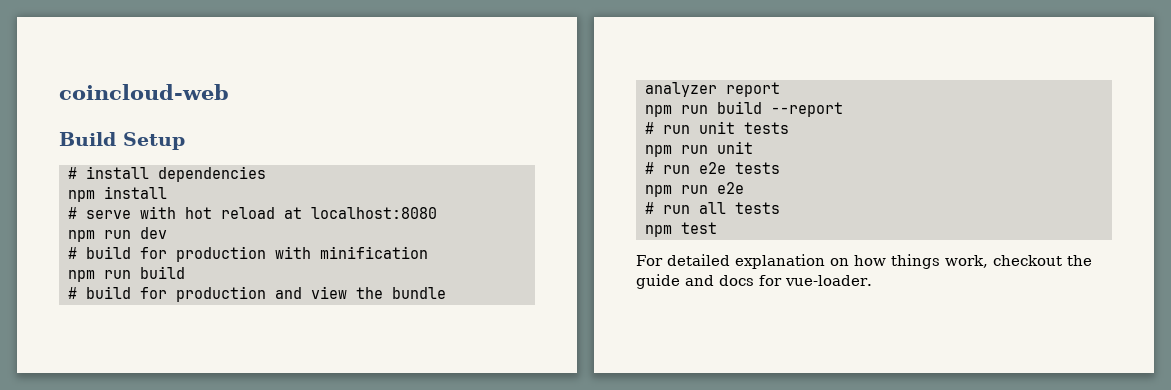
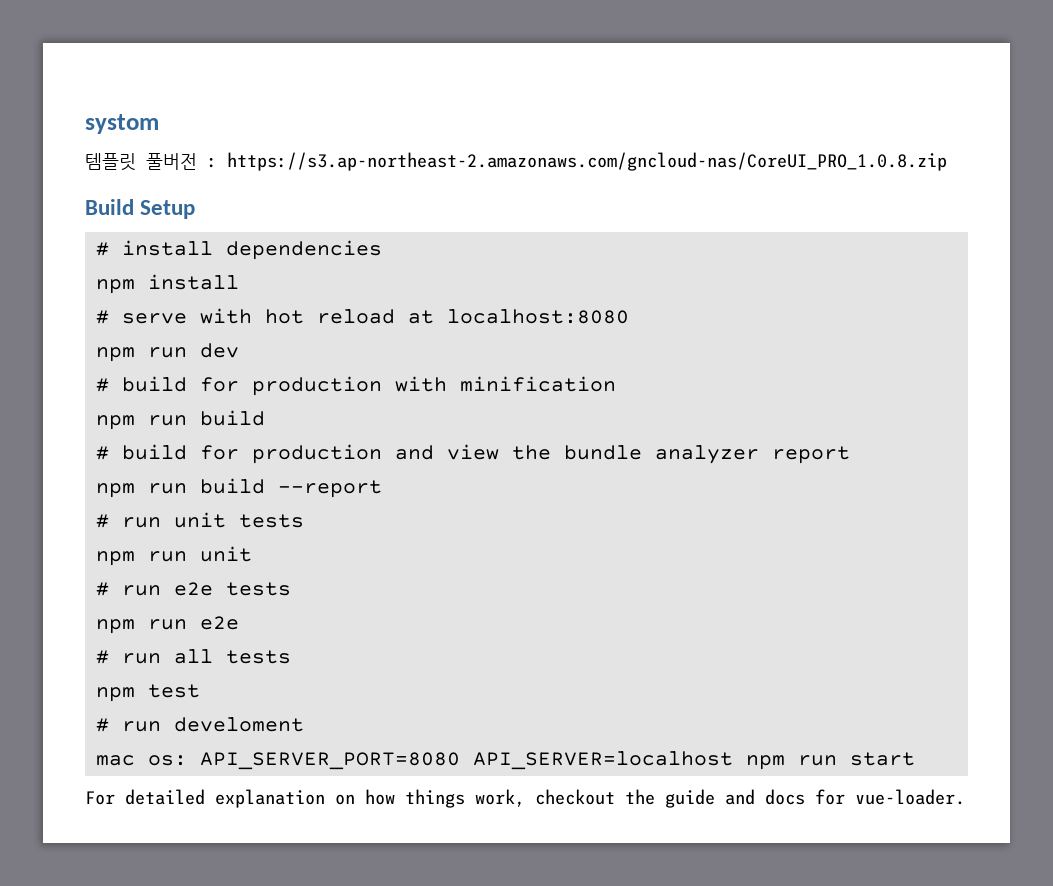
[59,84,229,100] coincloud-web -> [85,114,159,134] [85,152,947,171] systom // 템플릿 풀버전 : https://s3.ap-northeast-2.amazonaws.com/gncloud-nas/CoreUI_PRO_1.0.8.zip
(717, 228) none -> [95,717,304,732] [95,751,915,770] // # run develoment // mac os: API_SERVER_PORT=8080 API_SERVER=localhost npm run start

